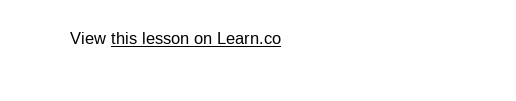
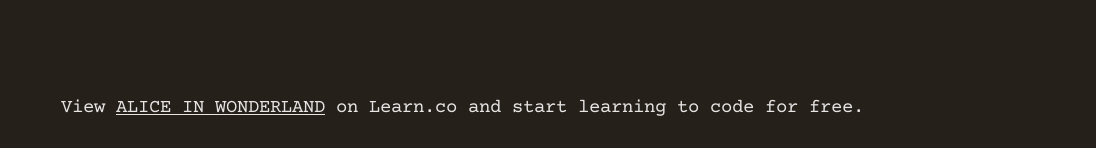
[111,32,281,44] this lesson on Learn.co -> [116,99,864,116] ALICE IN WONDERLAND on Learn.co and start learning to code for free.

